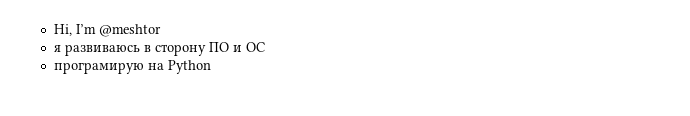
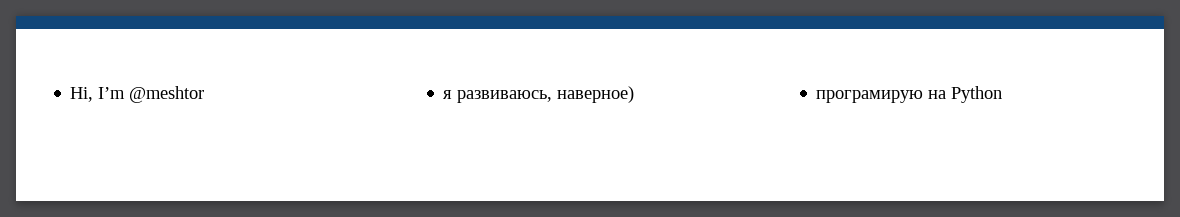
[64,42,265,56] развиваюсь в сторону ПО и ОС -> [457,86,635,103] развиваюсь, наверное)

